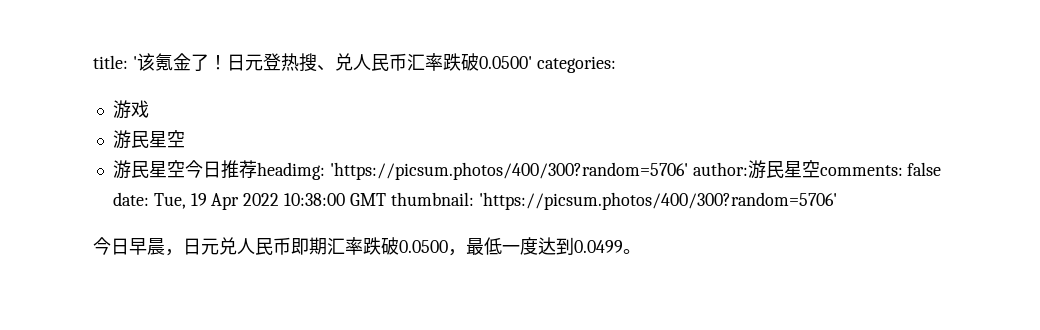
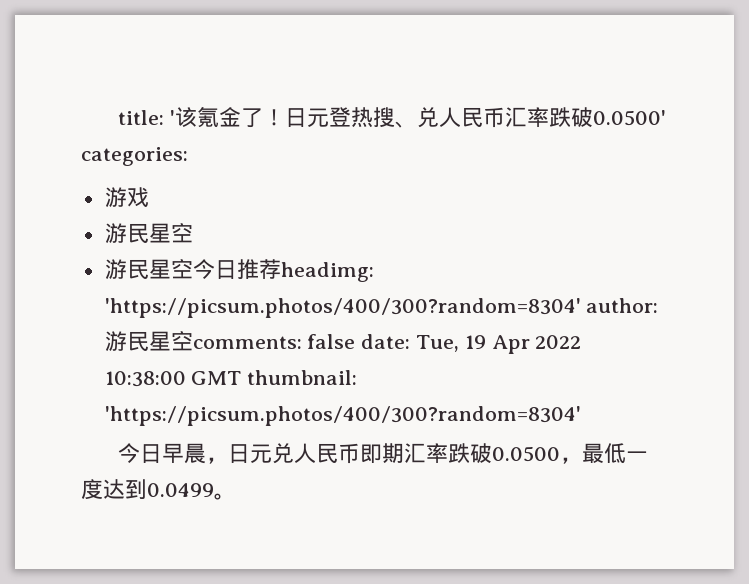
[329,162,688,180] 'https://picsum.photos/400/300?random=5706' -> [104,298,581,318] 'https://picsum.photos/400/300?random=8304'
[478,192,837,210] 'https://picsum.photos/400/300?random=5706' -> [104,406,581,426] 'https://picsum.photos/400/300?random=8304'

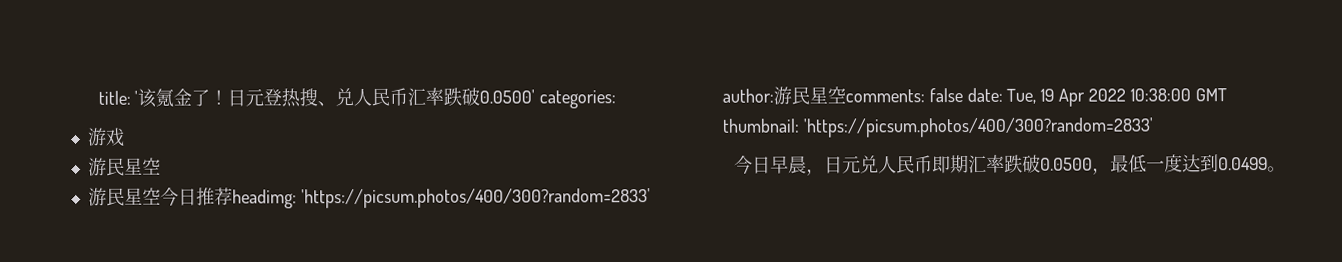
[104,298,581,318] 'https://picsum.photos/400/300?random=8304' -> [300,188,651,209] 'https://picsum.photos/400/300?random=2833'
[104,406,581,426] 'https://picsum.photos/400/300?random=8304' -> [802,117,1154,138] 'https://picsum.photos/400/300?random=2833'

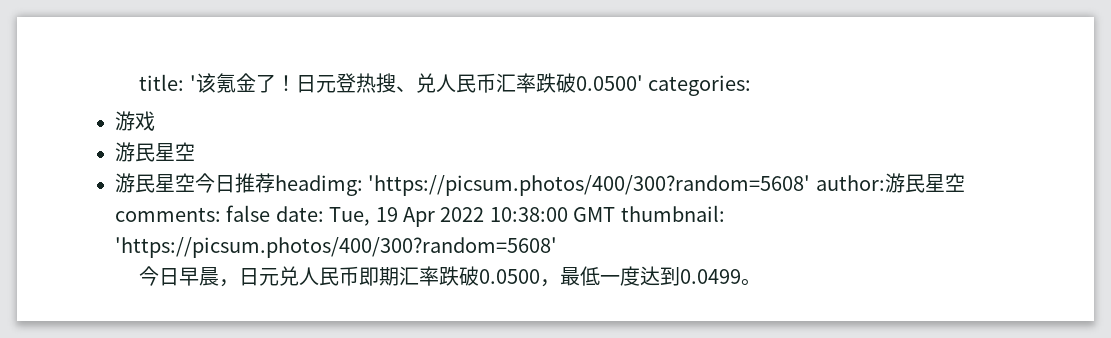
[300,188,651,209] 'https://picsum.photos/400/300?random=2833' -> [368,175,811,196] 'https://picsum.photos/400/300?random=5608'
[802,117,1154,138] 'https://picsum.photos/400/300?random=2833' -> [115,237,557,258] 'https://picsum.photos/400/300?random=5608'

